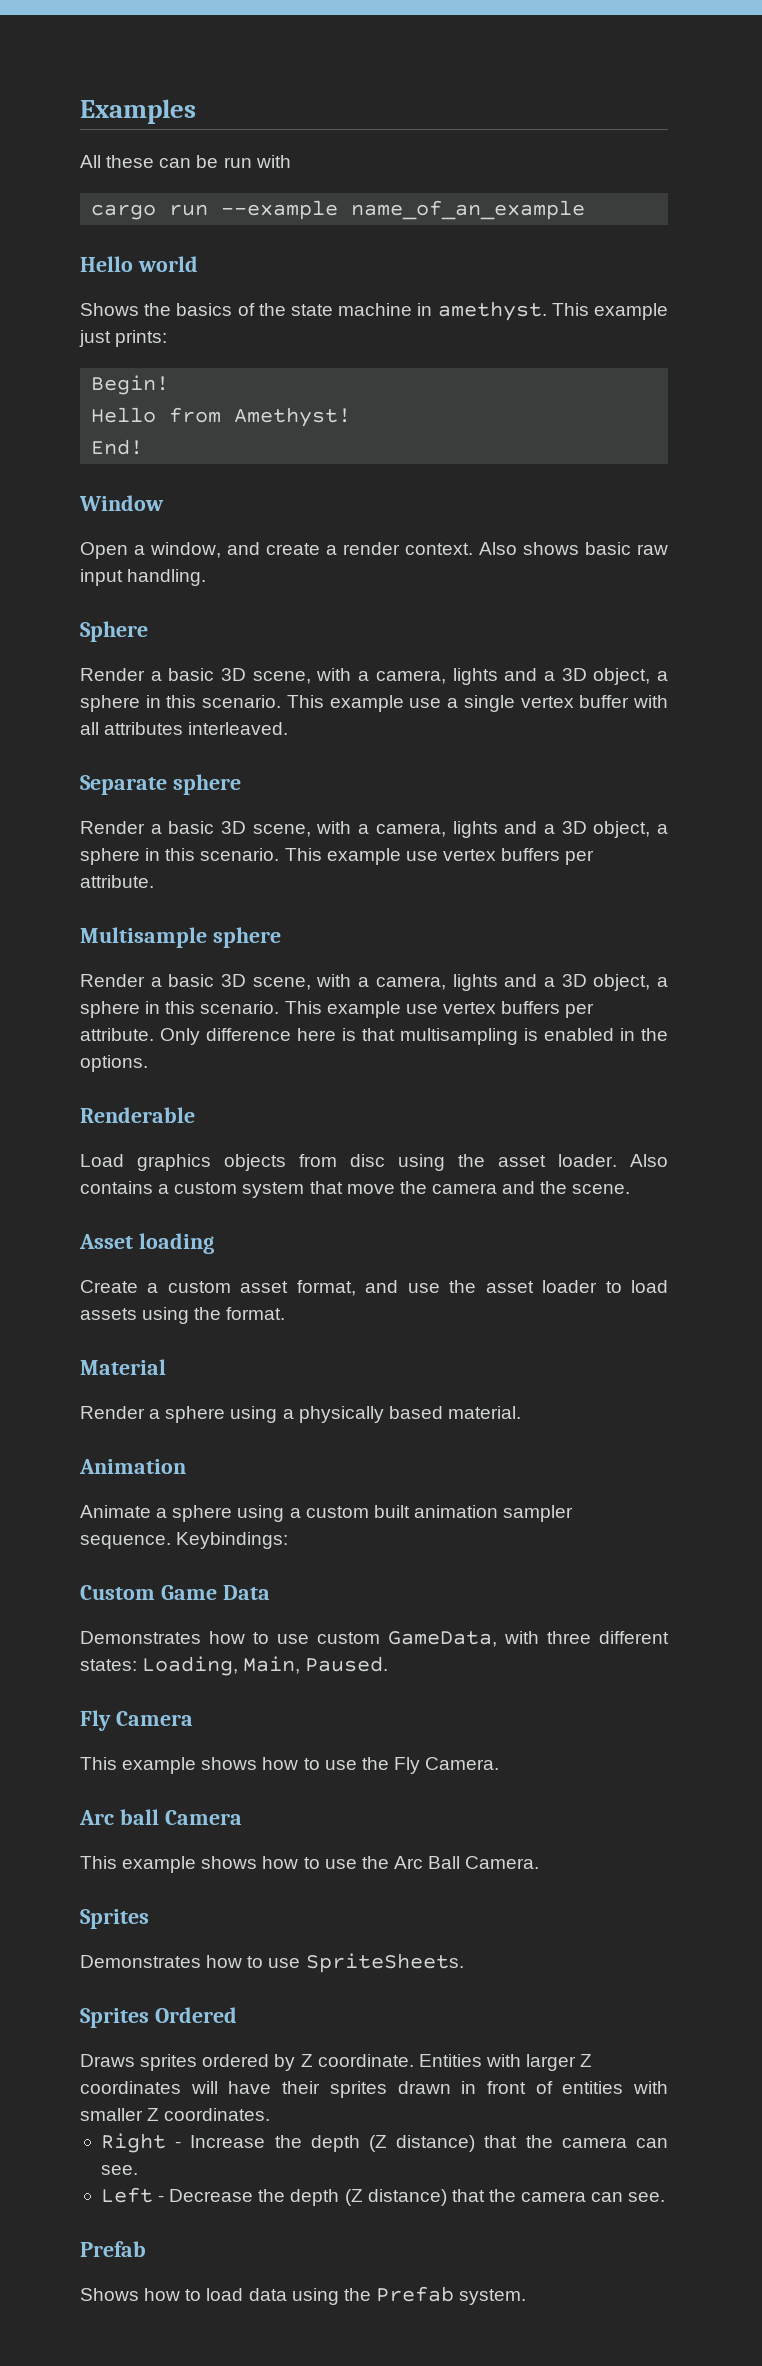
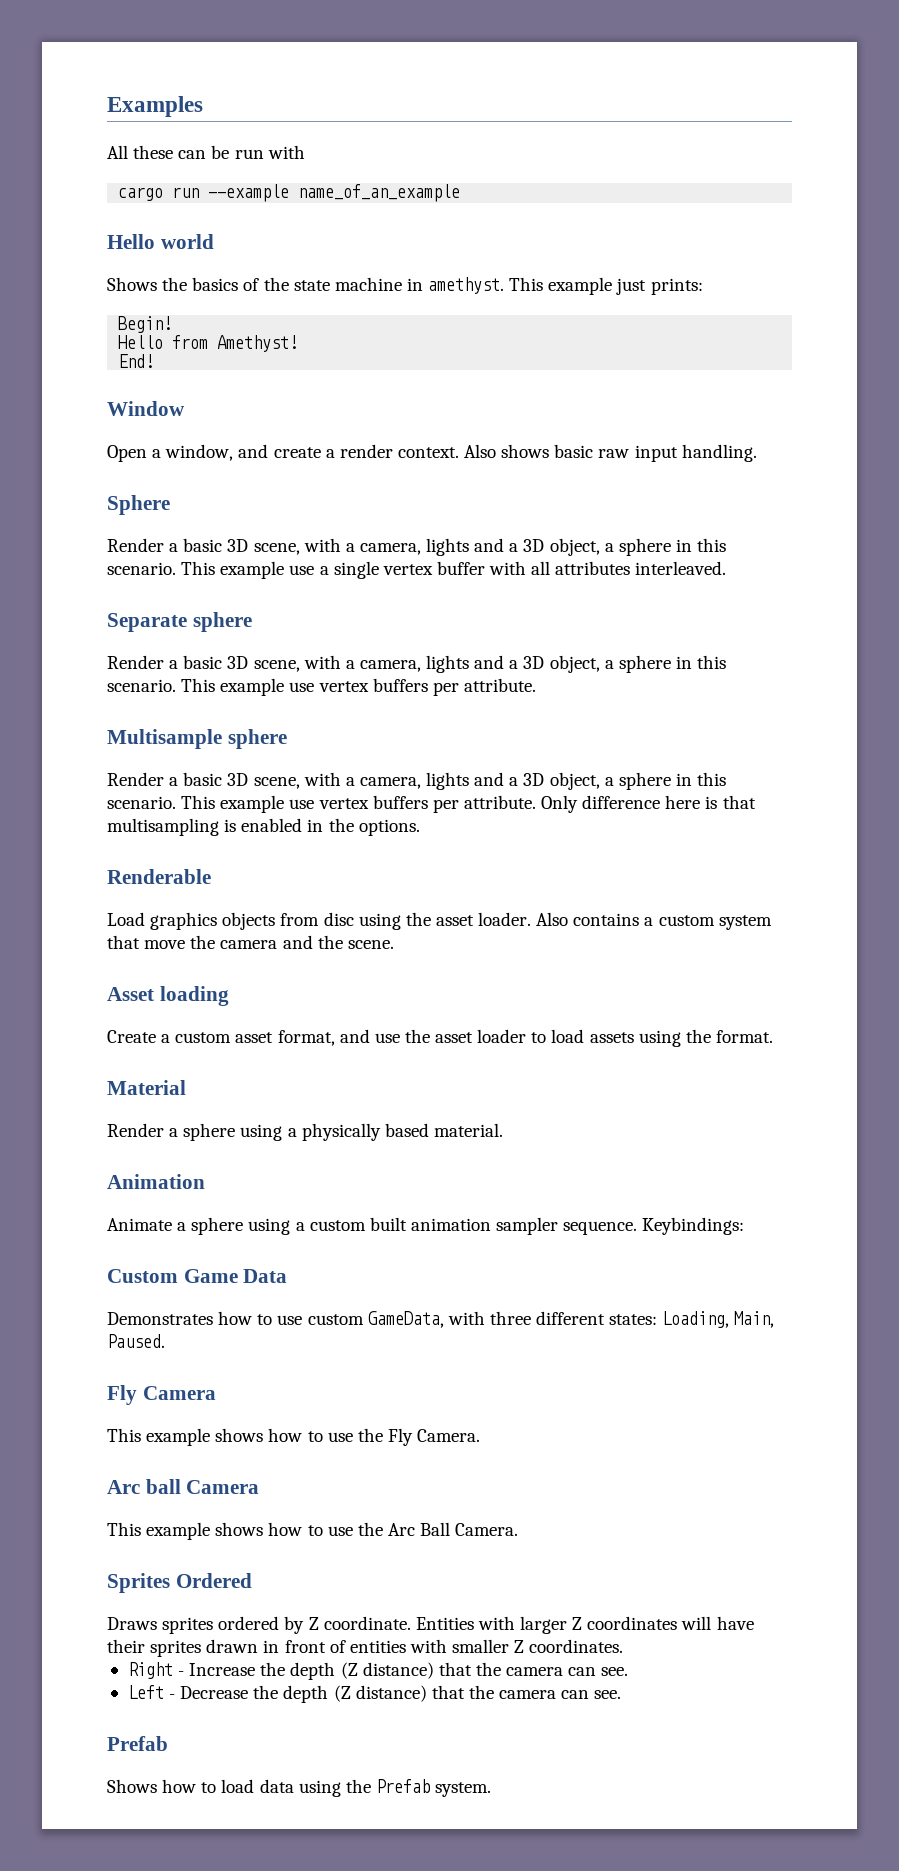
[80,1953,464,1973] [80,2008,149,2028] // Demonstrates how to use SpriteSheets. // Sprites -> (170, 1583) none

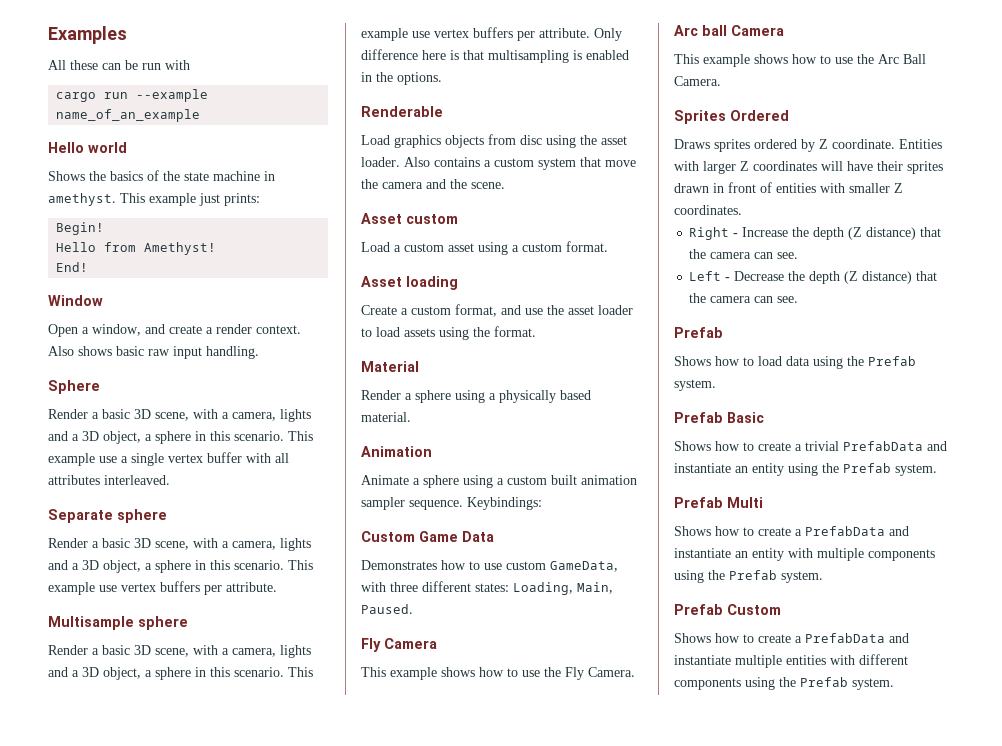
(394, 944) none -> [361,213,458,224] [361,241,608,255] // Asset custom // Load a custom asset using a custom format.
[235,1032,274,1043] asset -> (451, 310) none
(492, 1789) none -> [674,412,764,423] [674,441,947,451] [674,463,937,476] [674,497,763,508] [674,526,909,536] [674,548,935,561] [674,570,823,583] [674,604,781,615] [674,633,909,643] [674,654,908,668] [674,677,894,690] // Prefab Basic // Shows how to create a trivial PrefabData and instantiate an entity using the Prefab system. // Prefab Multi // Shows how to create a PrefabData and instantiate an entity with multiple components using the Prefab system. // Prefab Custom // Shows how to create a PrefabData and instantiate multiple entities with different components using the Prefab system.

